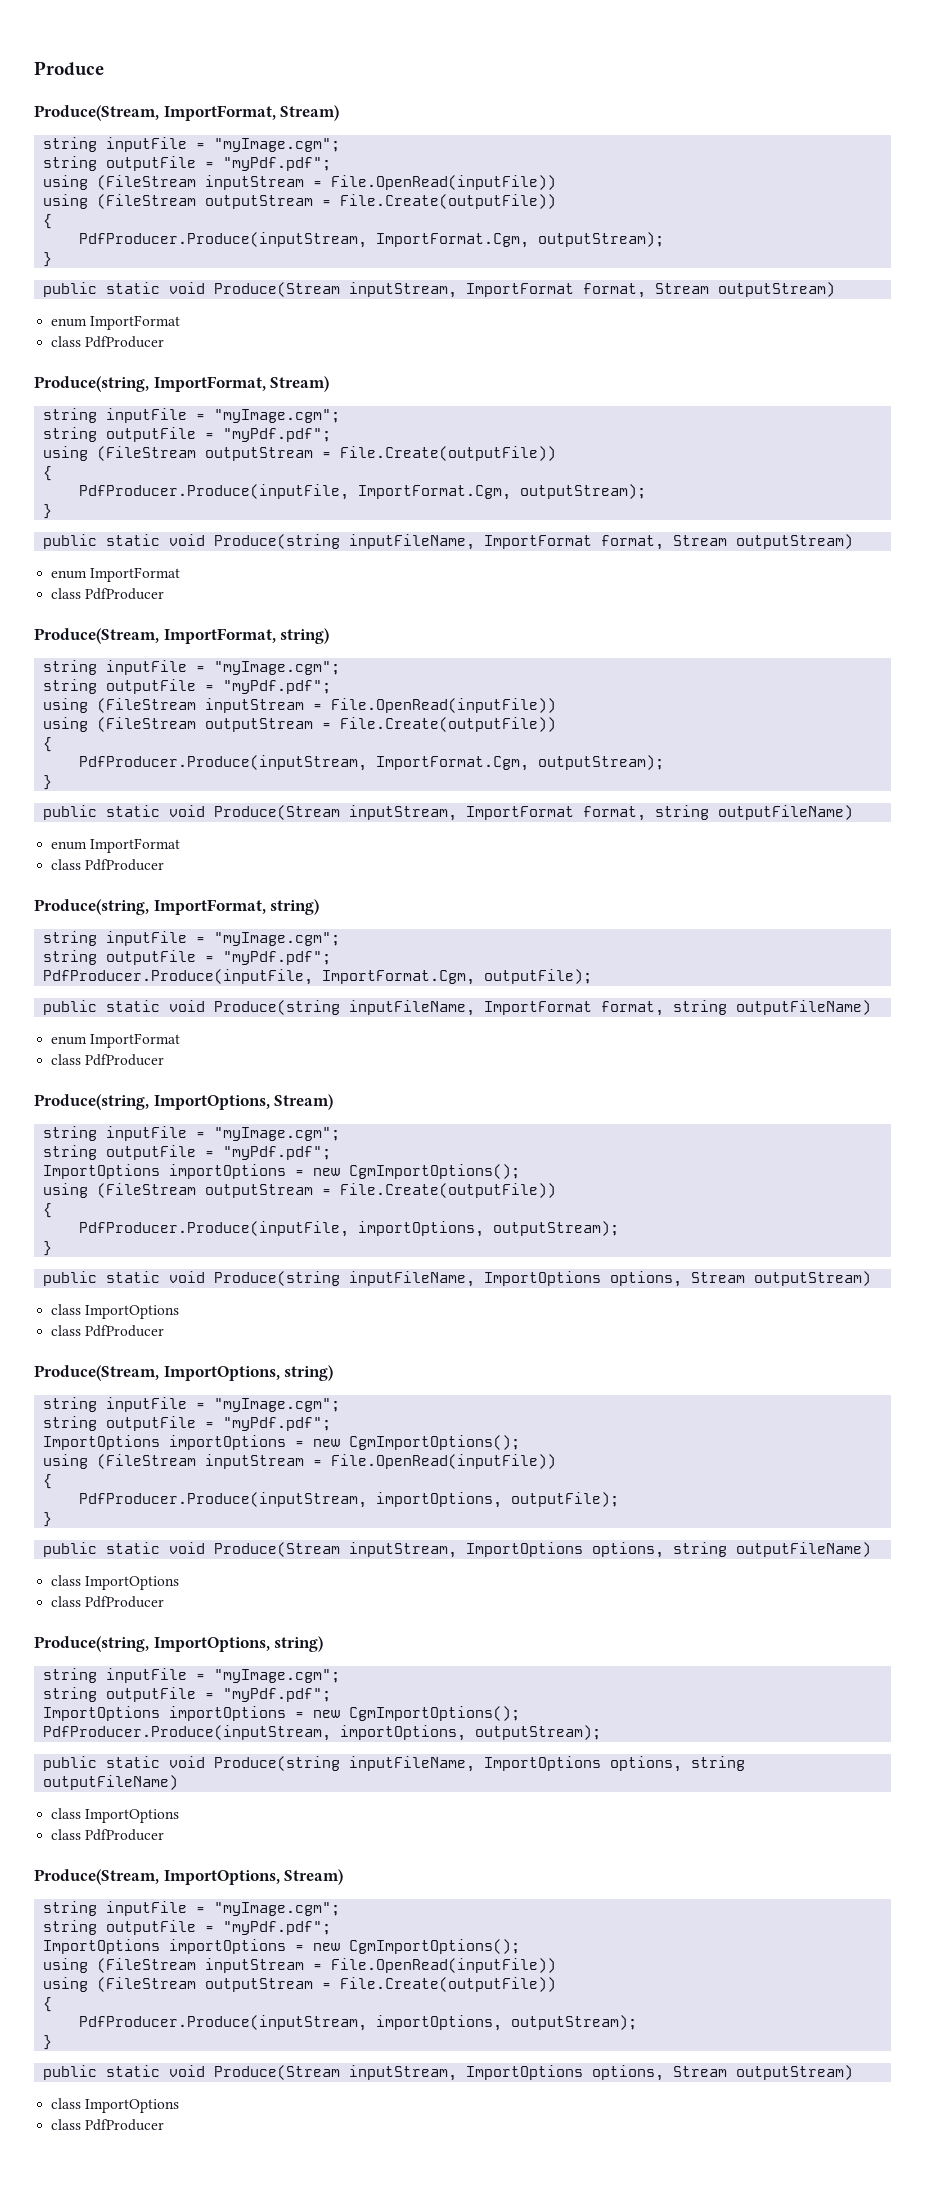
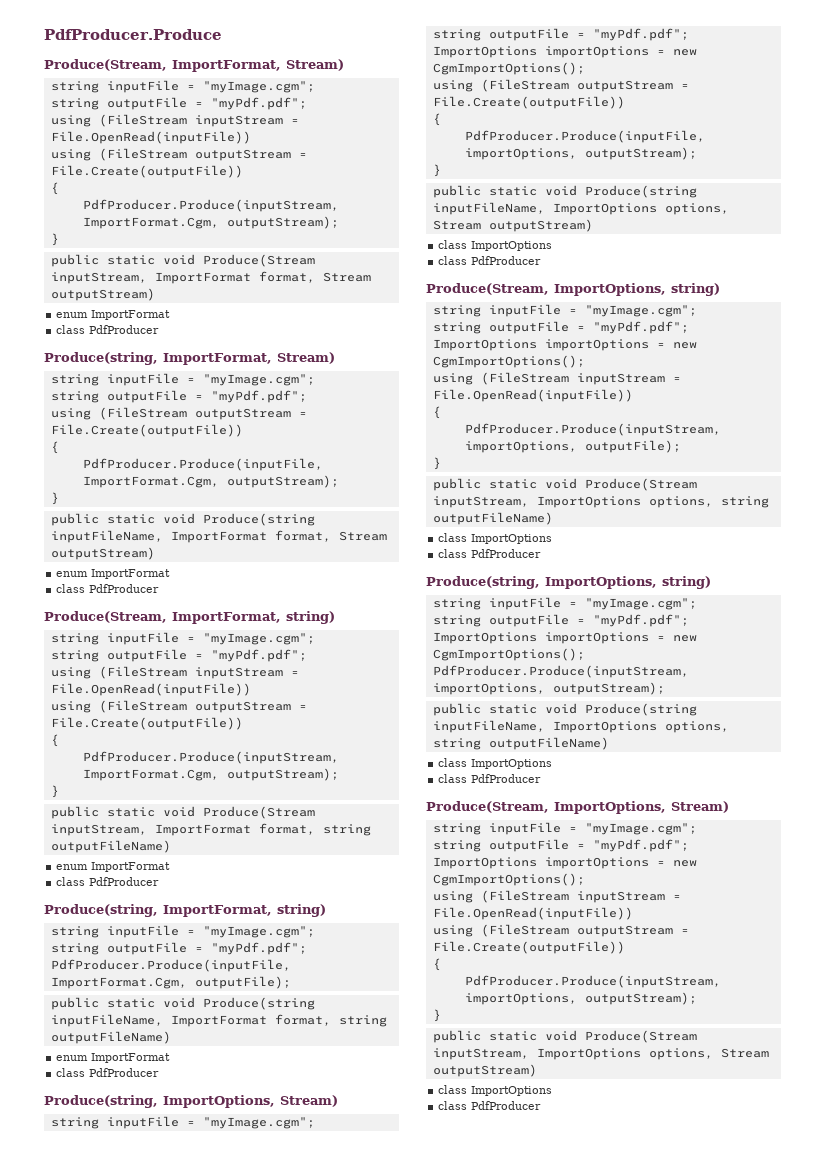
[34,61,104,76] Produce -> [44,29,222,40] PdfProducer.Produce

